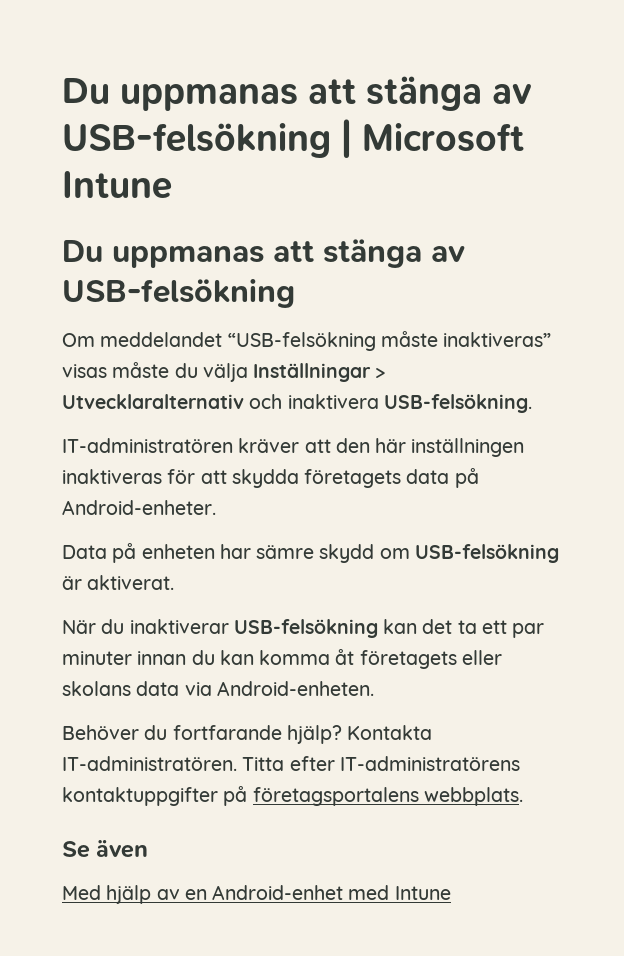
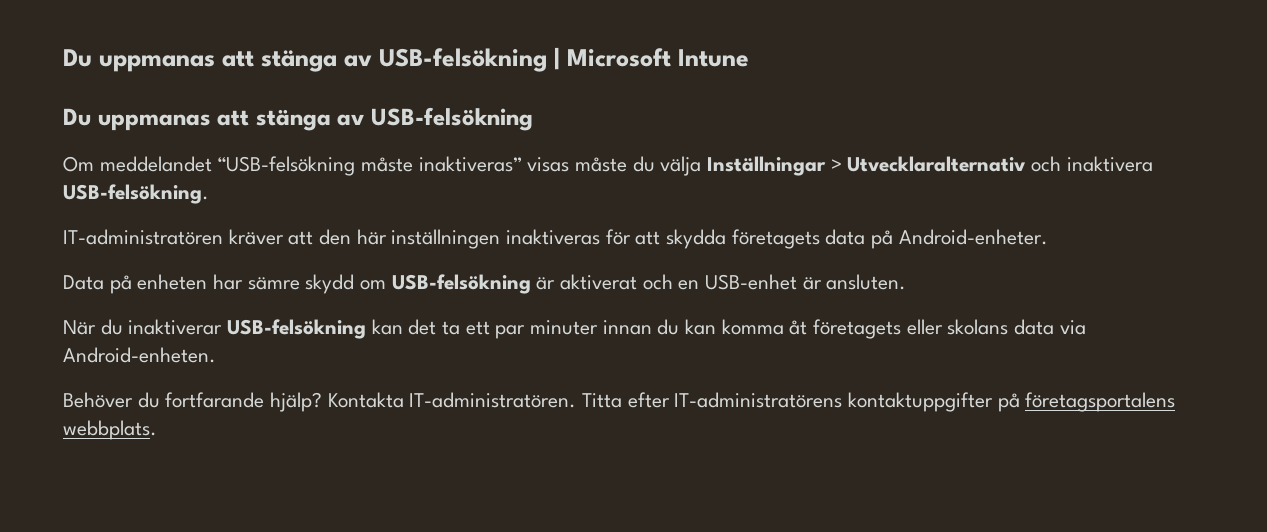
[87,575,175,590] aktiverat. -> [560,274,907,290] aktiverat och en USB-enhet är ansluten.
[62,840,149,858] [62,885,451,904] // Se även // Med hjälp av en Android-enhet med Intune -> (157, 430) none

